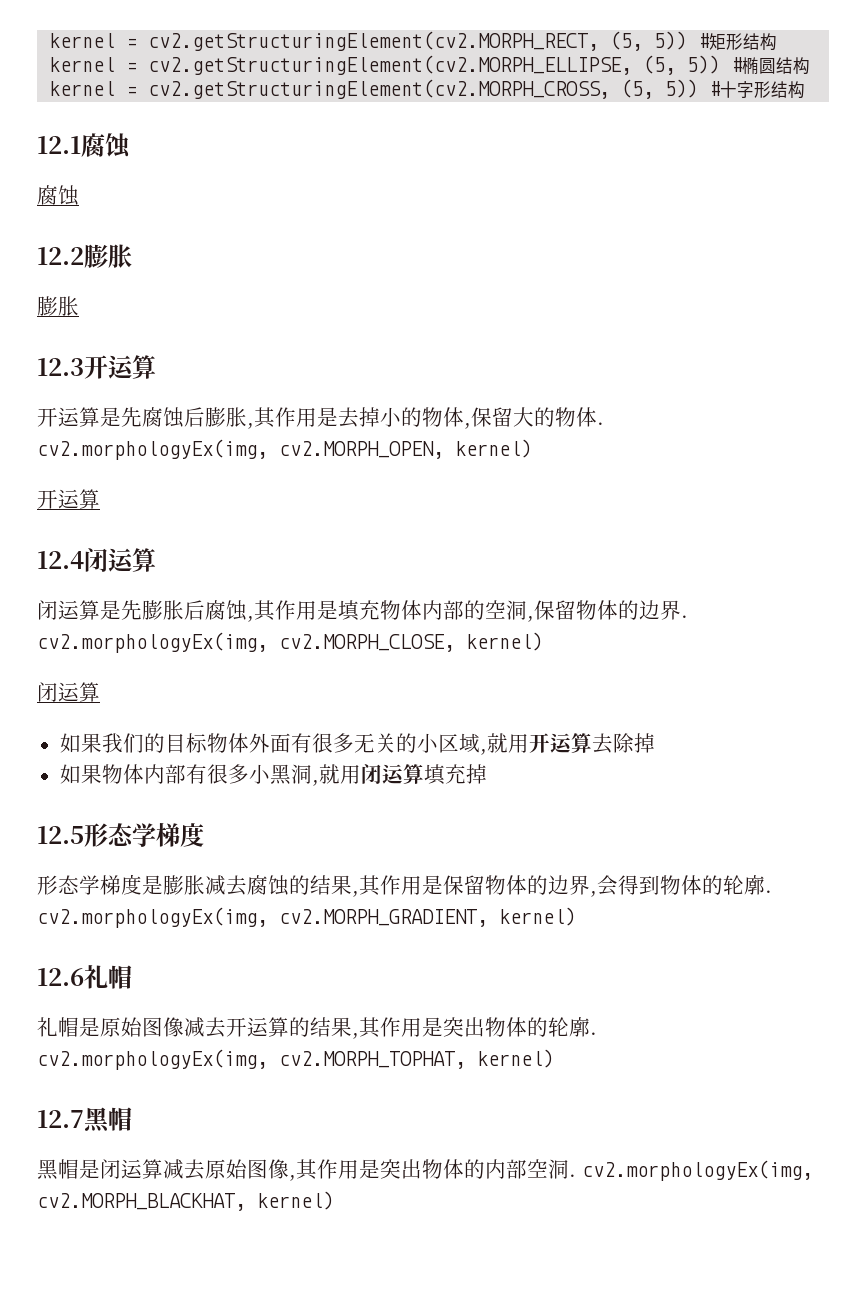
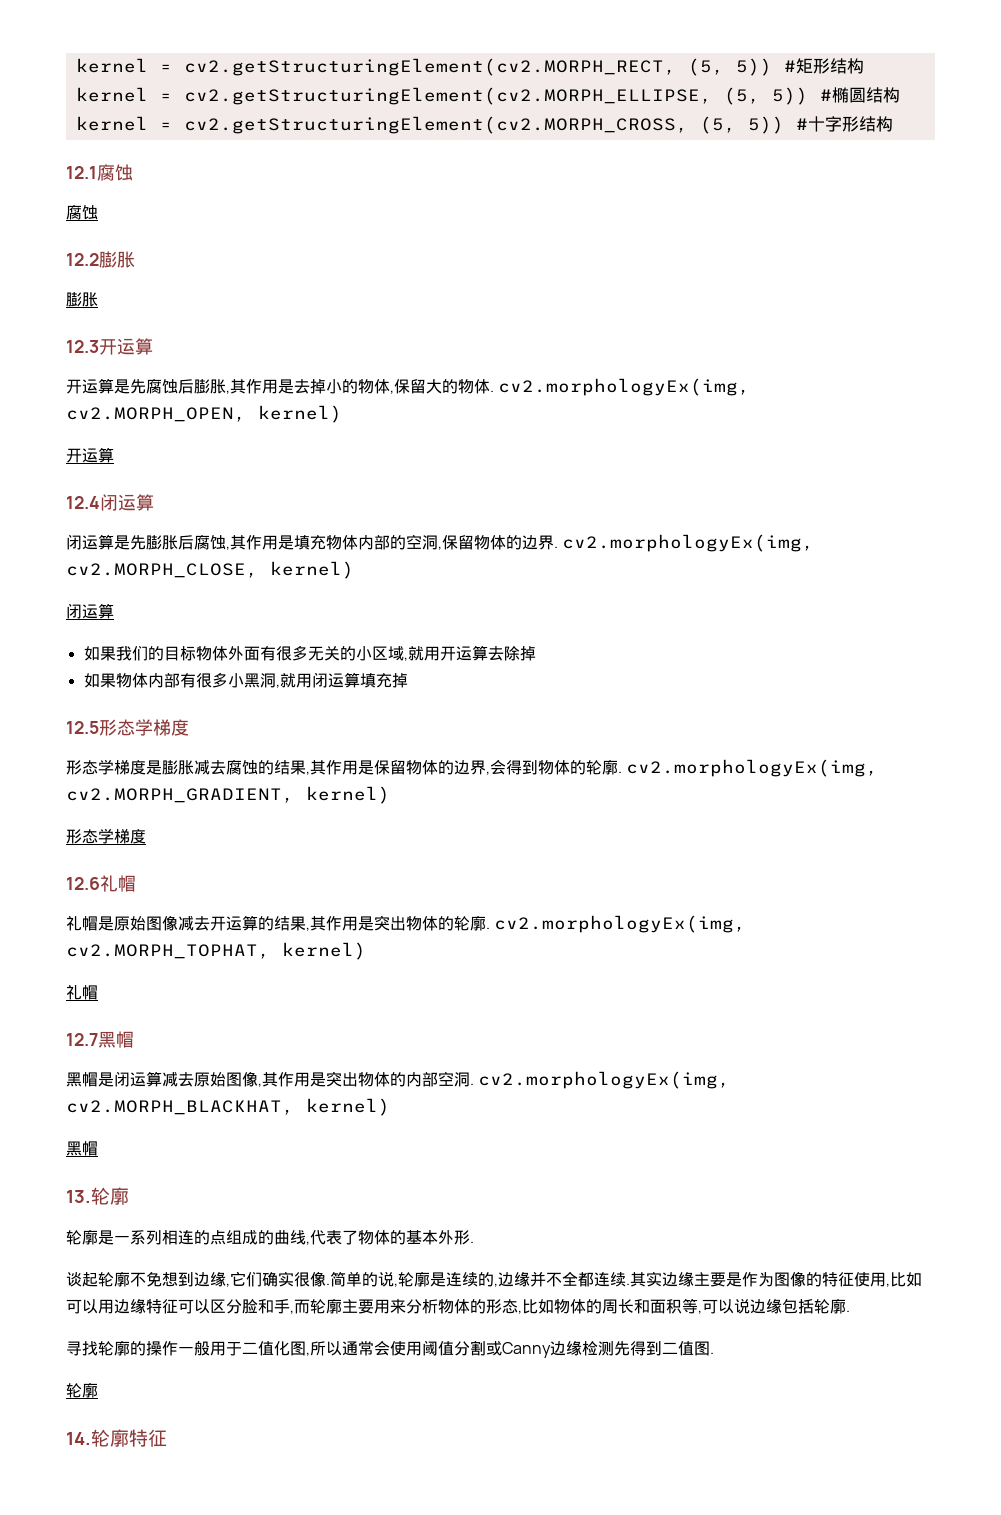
(576, 916) none -> [66,828,146,844] // 形态学梯度
(554, 1058) none -> [66,985,98,1000] // 礼帽
(334, 1200) none -> [66,1141,98,1156] [66,1187,129,1205] [66,1229,474,1245] [66,1271,922,1287] [66,1298,850,1314] [66,1340,714,1358] [66,1382,98,1398] [66,1429,167,1447] // 黑帽 // 13.轮廓 // 轮廓是一系列相连的点组成的曲线,代表了物体的基本外形. // 谈起轮廓不免想到边缘,它们确实很像.简单的说,轮廓是连续的,边缘并不全都连续.其实边缘主要是作为图像的特征使用,比如可以用边缘特征可以区分脸和手,而轮廓主要用来分析物体的形态,比如物体的周长和面积等,可以说边缘包括轮廓. // 寻找轮廓的操作一般用于二值化图,所以通常会使用阈值分割或Canny边缘检测先得到二值图. // 轮廓 // 14.轮廓特征

